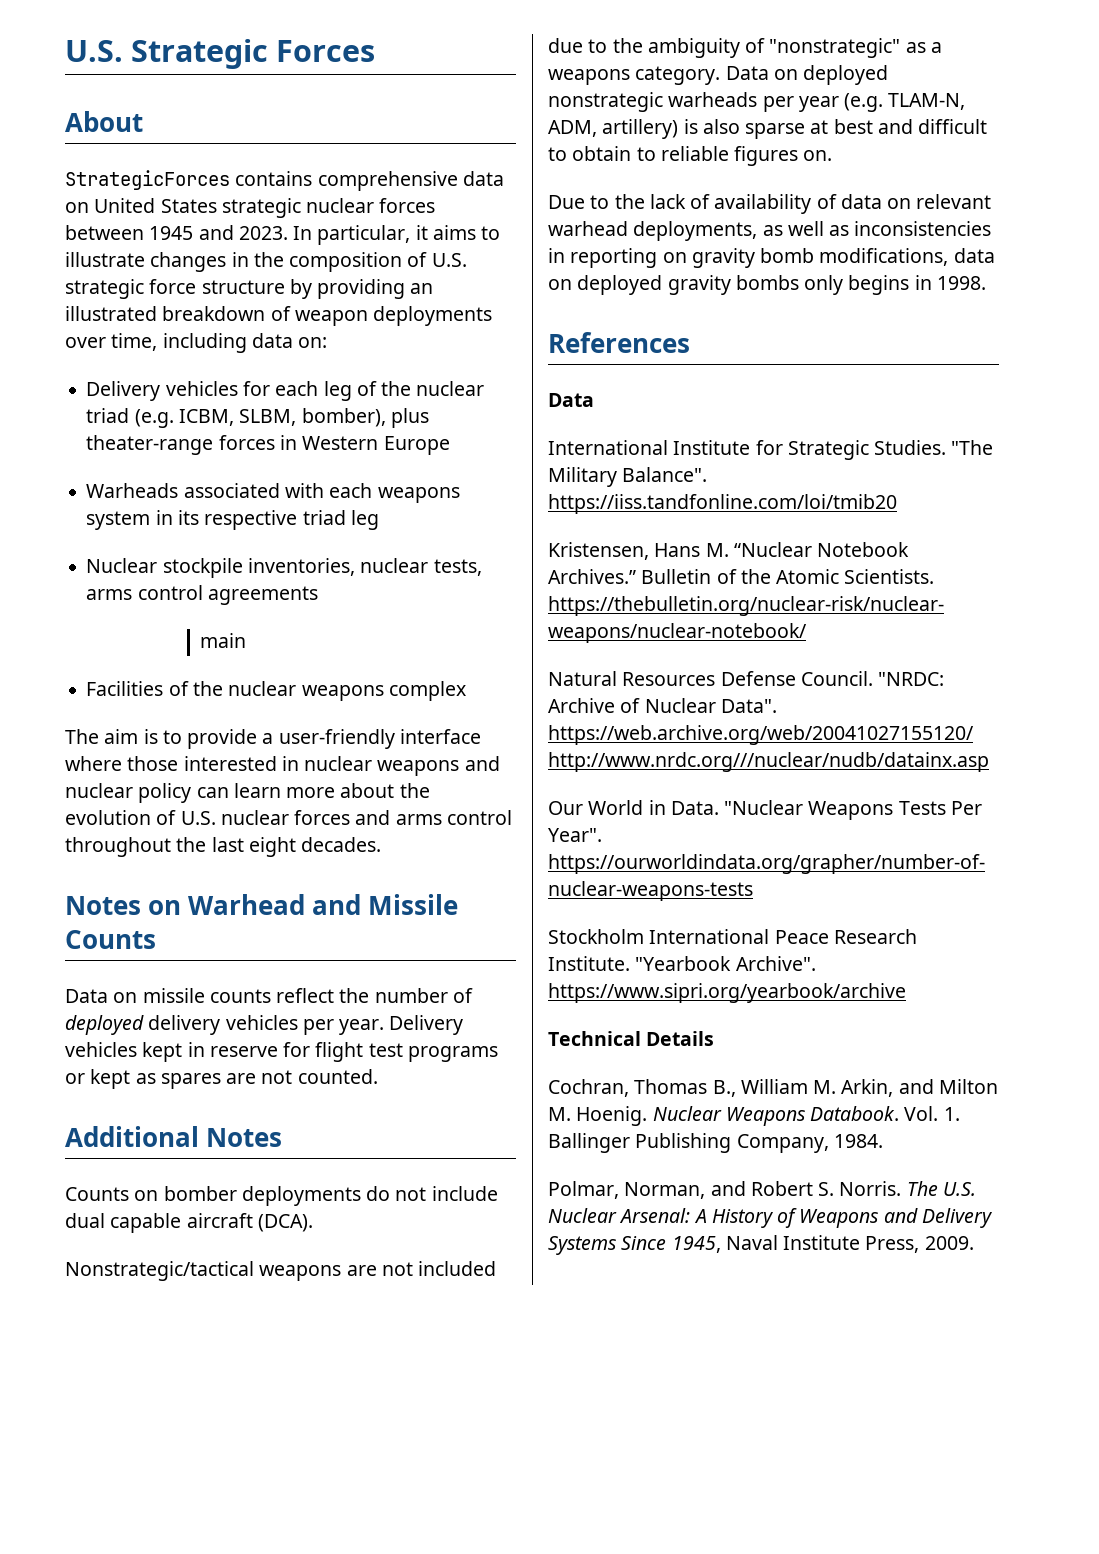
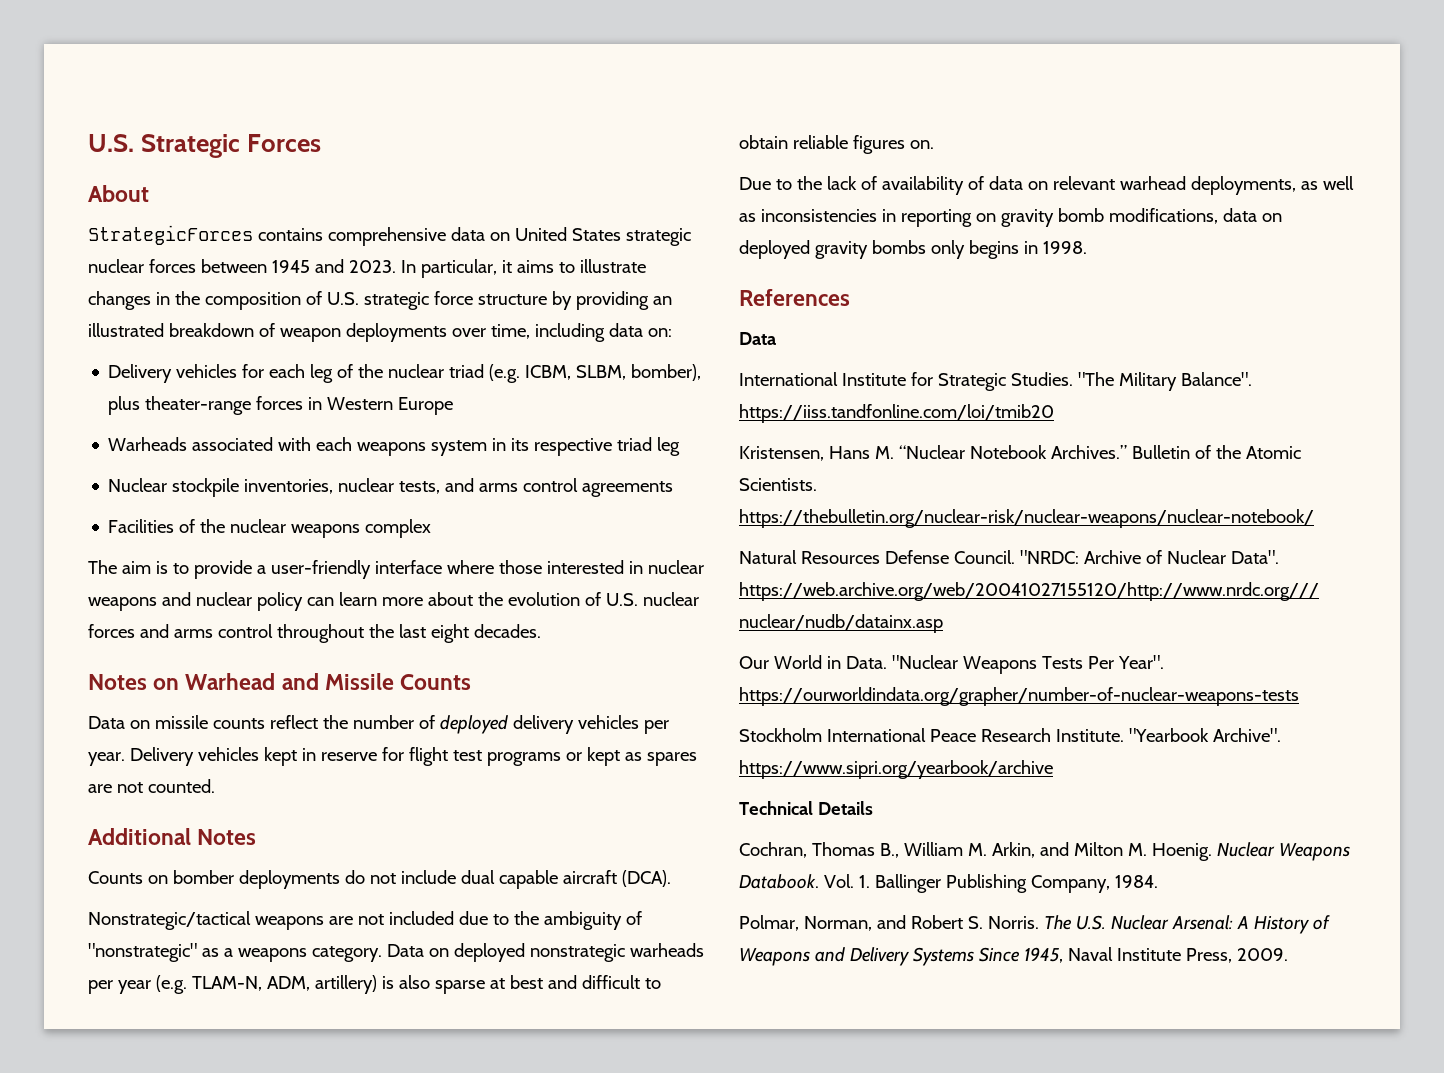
(482, 567) none -> [445,478,475,492] and
[200,633,247,648] // main -> (674, 489) none
[636,147,656,161] to -> (788, 142) none

